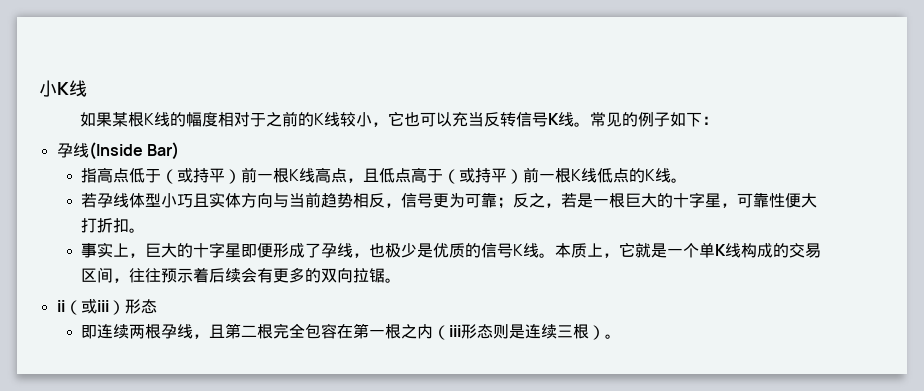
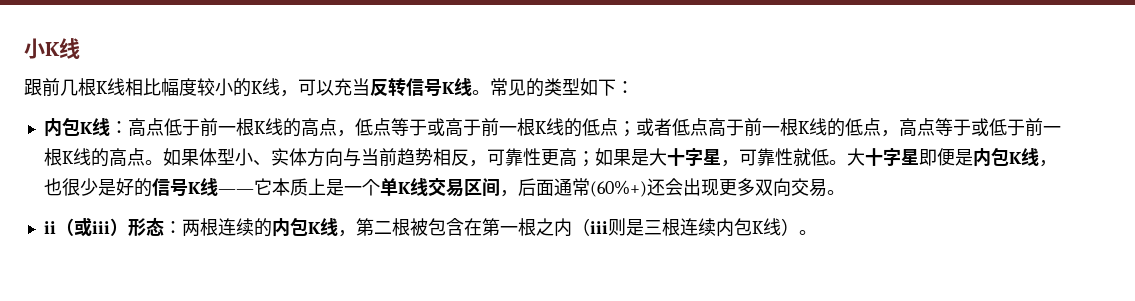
[80,111,421,127] 如果某根K线的幅度相对于之前的K线较小，它也 -> [24,78,298,97] 跟前几根K线相比幅度较小的K线，
[638,112,671,127] 例子 -> [544,78,580,96] 类型
[56,142,179,160] [81,167,688,184] [81,193,210,208] 孕线(Inside Bar) // 指高点低于（或持平）前一根K线高点，且低点高于（或持平）前一根K线低点的K线。 // 若孕线体型小巧且 -> [43,117,1061,137] [43,148,271,167] 内包K线：高点低于前一根K线的高点，低点等于或高于前一根K线的低点；或者低点高于前一根K线的低点，高点等于或低于前一根K线的高点。如果体型小、
[401,192,818,209] [81,218,146,233] [81,242,652,258] 信号更为可靠；反之，若是一根巨大的十字星，可靠性便大打折扣。 // 事实上，巨大的十字星即便形成了孕线，也极少是优质的信号K线。本质上，它就 -> [486,147,1057,167] [43,178,326,197] 可靠性更高；如果是大十字星，可靠性就低。大十字星即便是内包K线，也很少是好的信号K线——它本质上
[741,243,790,258] 构成的 -> (428, 187) none
[129,267,386,283] 往往预示着后续会有更多的双向拉锯 -> [517,178,827,197] 后面通常(60%+)还会出现更多双向交易
[81,323,338,339] // 即连续两根孕线，且第二根完全包容 -> [163,217,464,237] ：两根连续的内包K线，第二根被包含
[461,324,590,339] 形态则是连续三根 -> [607,218,781,237] 则是三根连续内包K线

